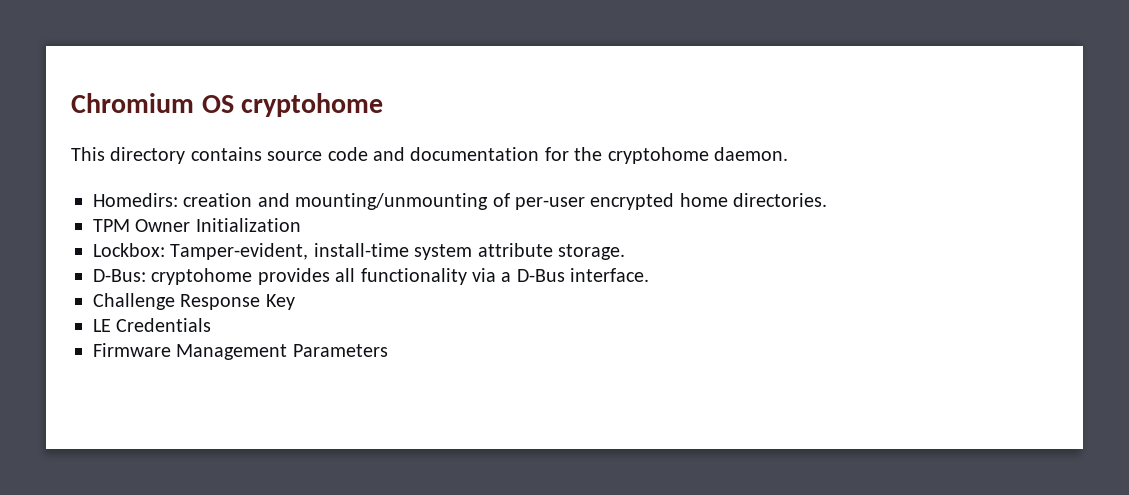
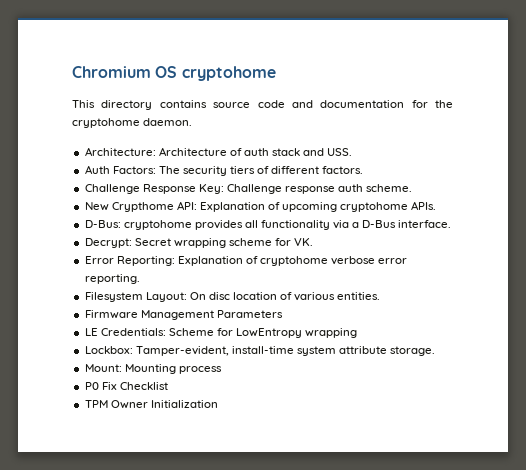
[93,193,828,210] [93,218,301,232] [93,243,625,260] Homedirs: creation and mounting/unmounting of per-user encrypted home directories. // TPM Owner Initialization // Lockbox: Tamper-evident, install-time system attribute storage. -> [84,147,353,156] [84,165,364,176] [84,184,413,194] [84,201,437,212] Architecture: Architecture of auth stack and USS. // Auth Factors: The security tiers of different factors. // Challenge Response Key: Challenge response auth scheme. // New Crypthome API: Explanation of upcoming cryptohome APIs.
[93,293,295,310] [93,318,212,332] [93,343,388,360] Challenge Response Key // LE Credentials // Firmware Management Parameters -> [84,238,314,248] [84,256,408,266] [84,274,140,284] [84,292,381,302] [84,310,283,320] [84,328,358,338] [84,346,436,356] [84,364,222,374] [84,382,168,390] [84,400,218,409] Decrypt: Secret wrapping scheme for VK. // Error Reporting: Explanation of cryptohome verbose error reporting. // Filesystem Layout: On disc location of various entities. // Firmware Management Parameters // LE Credentials: Scheme for LowEntropy wrapping // Lockbox: Tamper-evident, install-time system attribute storage. // Mount: Mounting process // P0 Fix Checklist // TPM Owner Initialization

